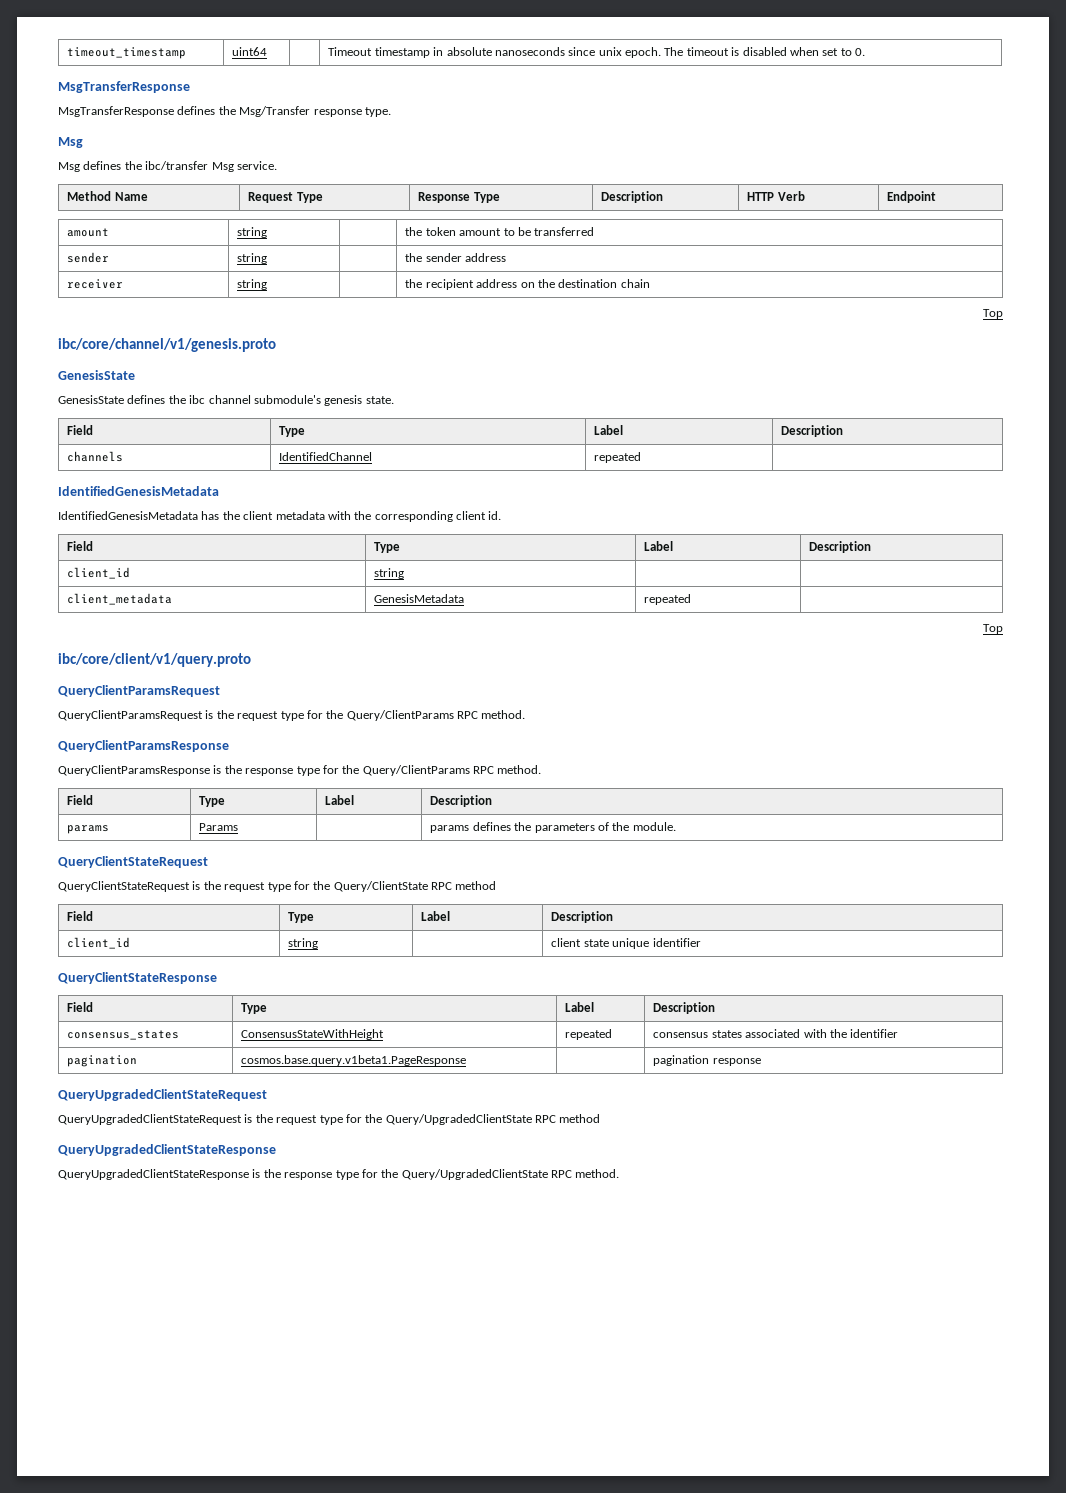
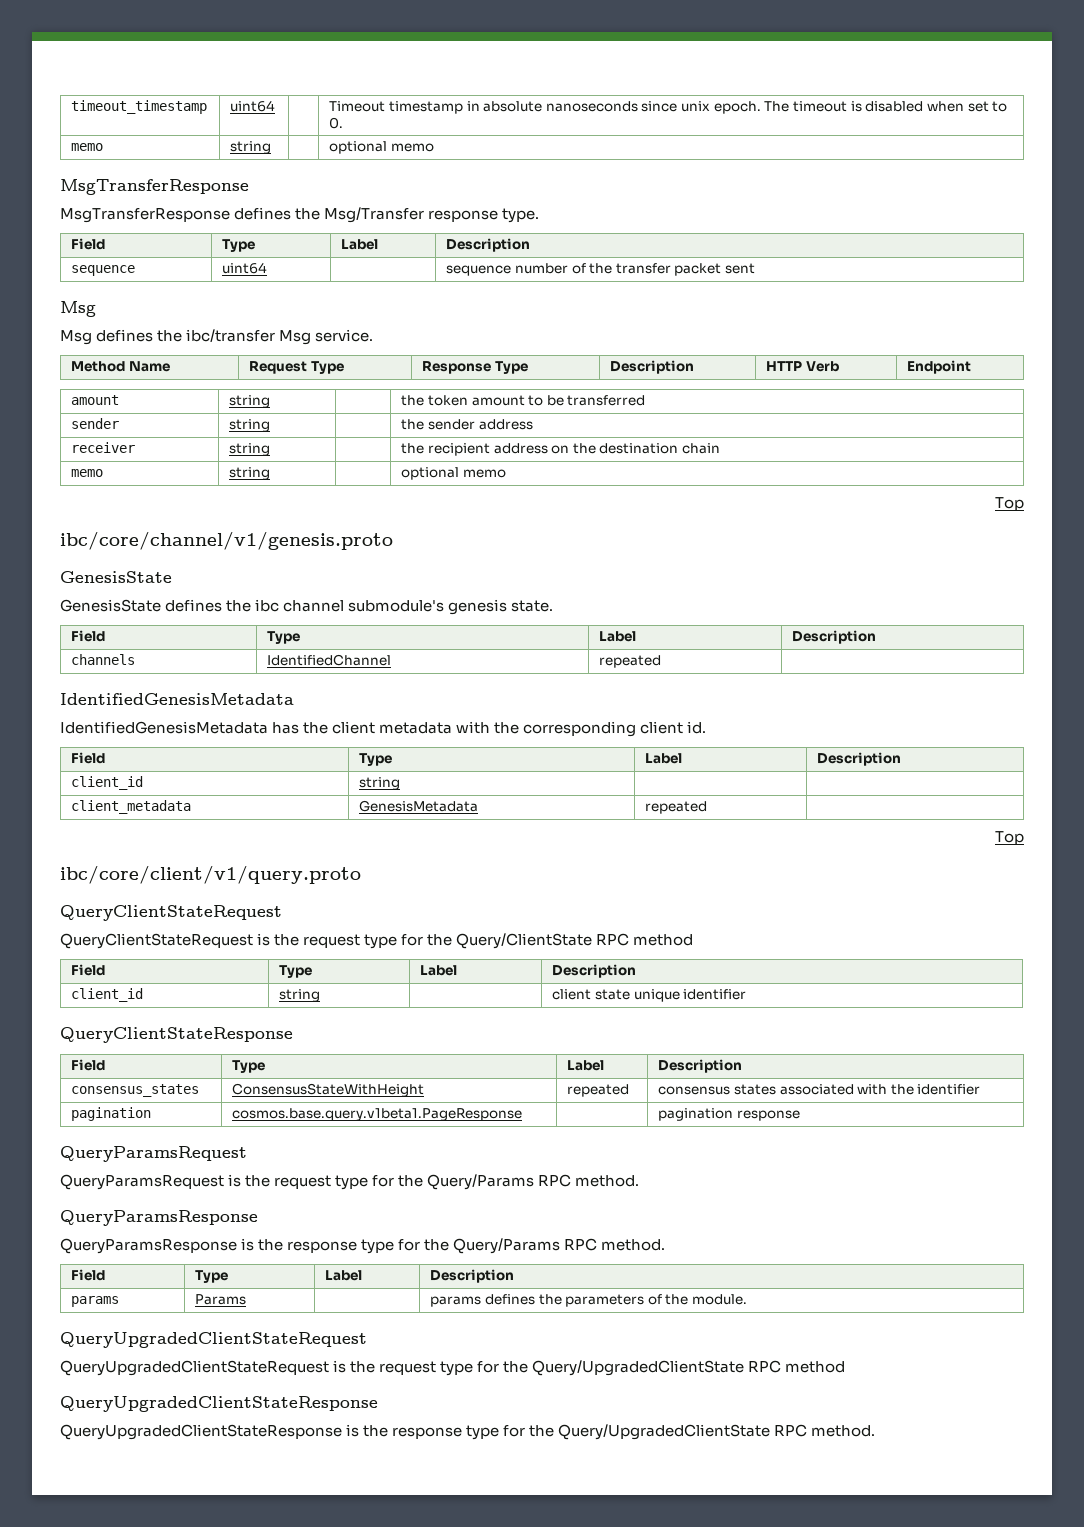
(866, 52) none -> [71,143,104,151] [230,141,272,154] [329,141,434,154] // memo | string | | optional memo
(391, 112) none -> [71,238,106,250] [222,239,256,252] [341,239,379,250] [446,238,531,252] [71,265,136,276] [222,262,268,274] [446,263,756,276] // Field | Type | Label | Description // sequence | uint64 | | sequence number of the transfer packet sent
(650, 283) none -> [71,469,104,477] [229,467,271,480] [401,467,506,480] // memo | string | | optional memo
[58,685,220,697] [58,710,526,721] [58,740,229,752] [58,765,542,776] [67,795,94,805] [199,796,226,807] [325,795,355,805] [430,795,493,807] [67,825,110,834] [199,823,239,831] [430,822,676,833] // QueryClientParamsRequest // QueryClientParamsRequest is the request type for the Query/ClientParams RPC method. // QueryClientParamsResponse // QueryClientParamsResponse is the response type for the Query/ClientParams RPC method. // Field | Type | Label | Description // params | Params | | params defines the parameters of the module. -> (361, 874) none
(761, 1062) none -> [60,1146,247,1162] [60,1174,640,1190] [60,1210,258,1226] [60,1238,666,1254] [71,1269,106,1281] [195,1270,229,1283] [325,1270,363,1281] [430,1269,515,1283] [71,1296,120,1307] [195,1294,247,1305] [430,1294,748,1307] // QueryParamsRequest // QueryParamsRequest is the request type for the Query/Params RPC method. // QueryParamsResponse // QueryParamsResponse is the response type for the Query/Params RPC method. // Field | Type | Label | Description // params | Params | | params defines the parameters of the module.

